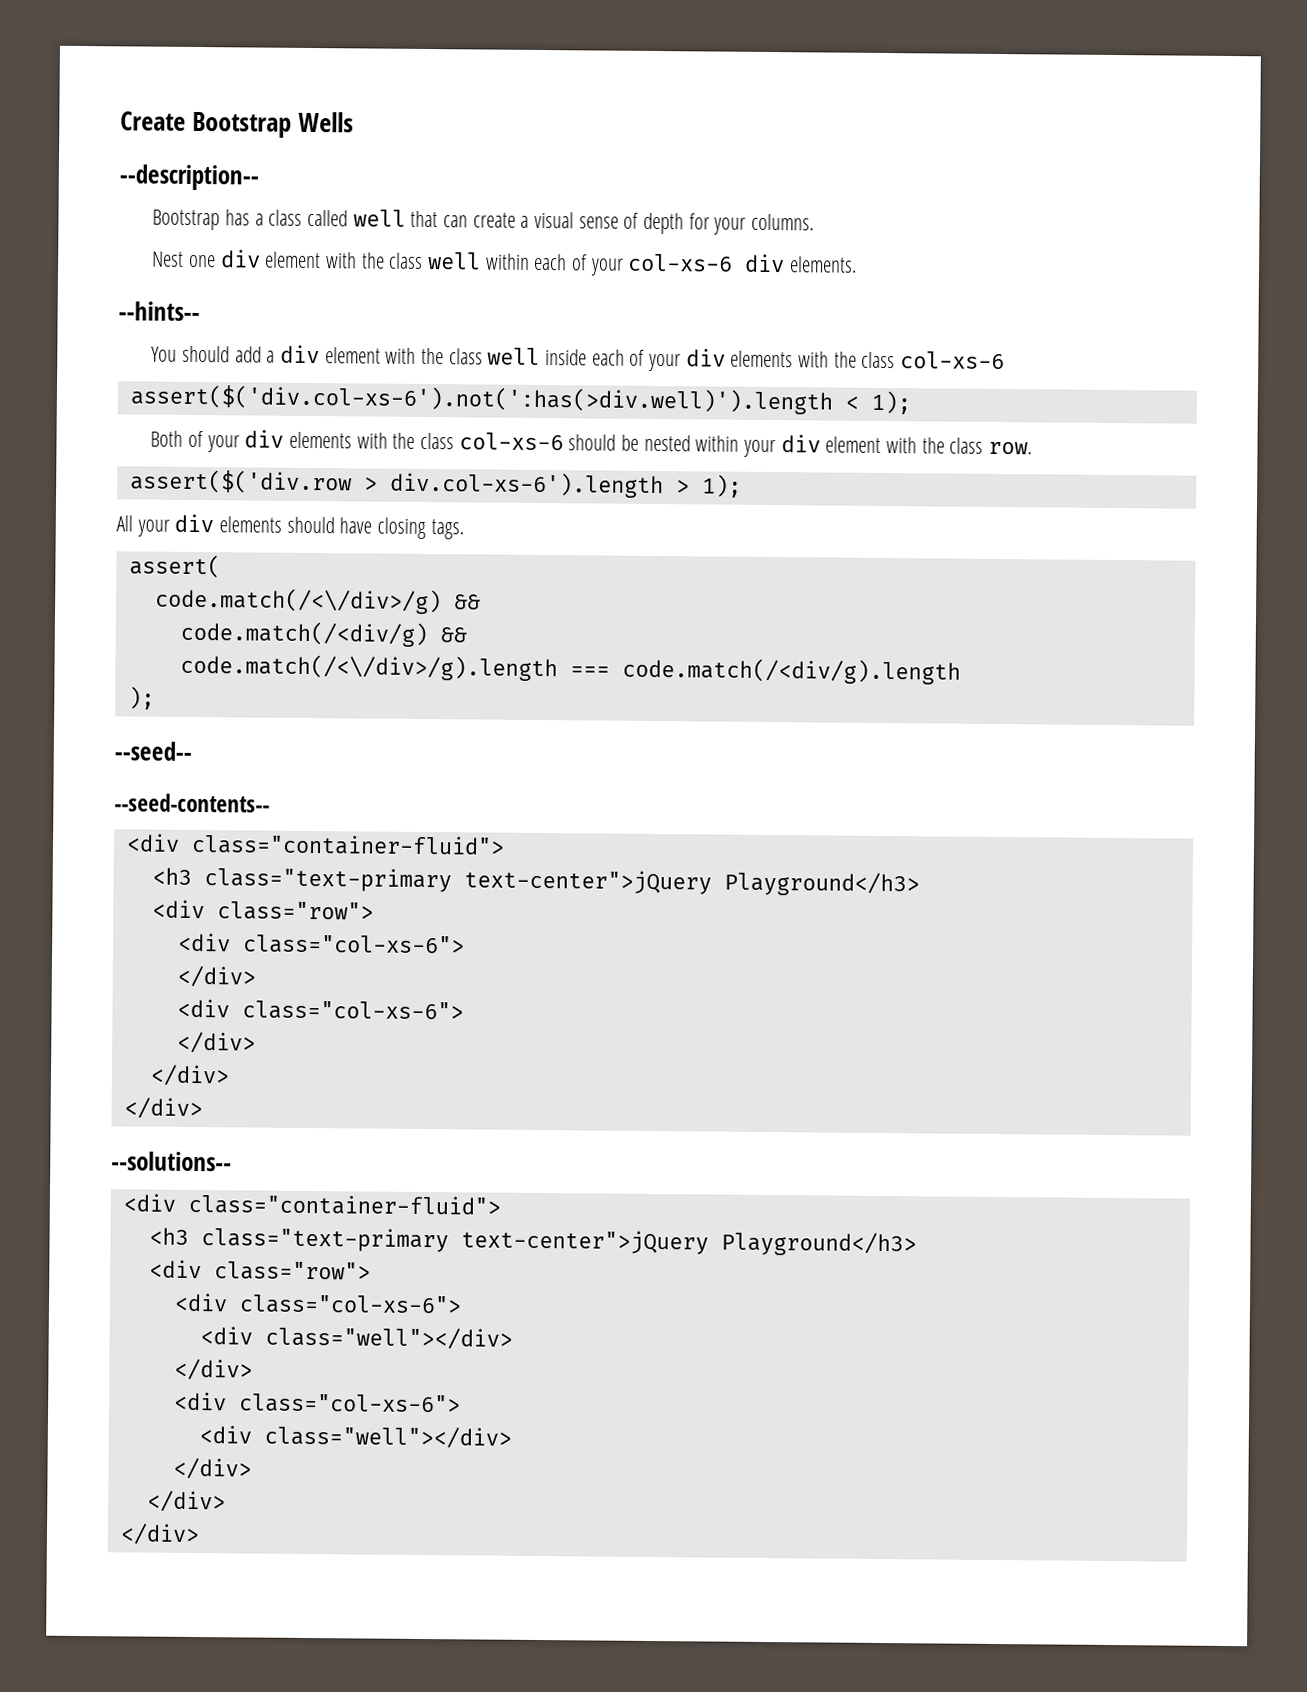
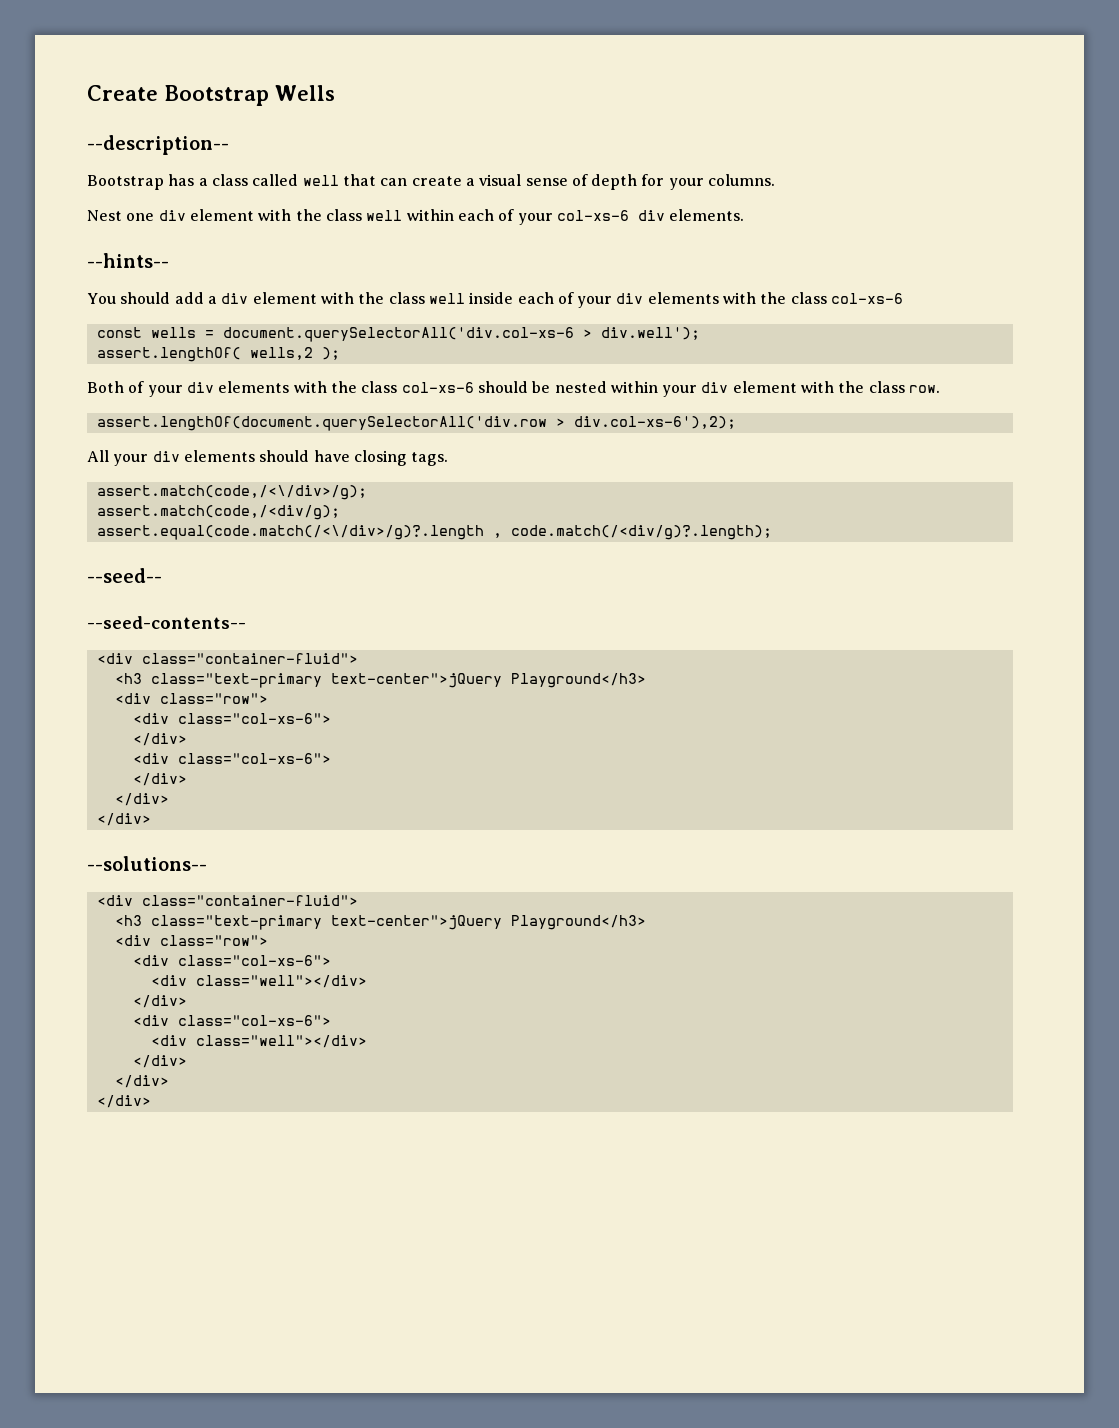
[129,384,911,415] assert($('div.col-xs-6').not(':has(>div.well)').length < 1); -> [96,327,700,342] [96,347,340,362] const wells = document.querySelectorAll('div.col-xs-6 > div.well'); // assert.lengthOf( wells,2 );
[129,469,742,499] assert($('div.row > div.col-xs-6').length > 1); -> [96,416,736,431] assert.lengthOf(document.querySelectorAll('div.row > div.col-xs-6'),2);
[128,554,221,579] [154,587,481,615] [179,620,467,648] [179,653,961,685] [127,686,155,710] assert( // code.match(/<\/div>/g) && // code.match(/<div/g) && // code.match(/<\/div>/g).length === code.match(/<div/g).length // ); -> [96,485,367,500] [96,505,340,520] [96,525,772,540] assert.match(code,/<\/div>/g); // assert.match(code,/<div/g); // assert.equal(code.match(/<\/div>/g)?.length , code.match(/<div/g)?.length);

